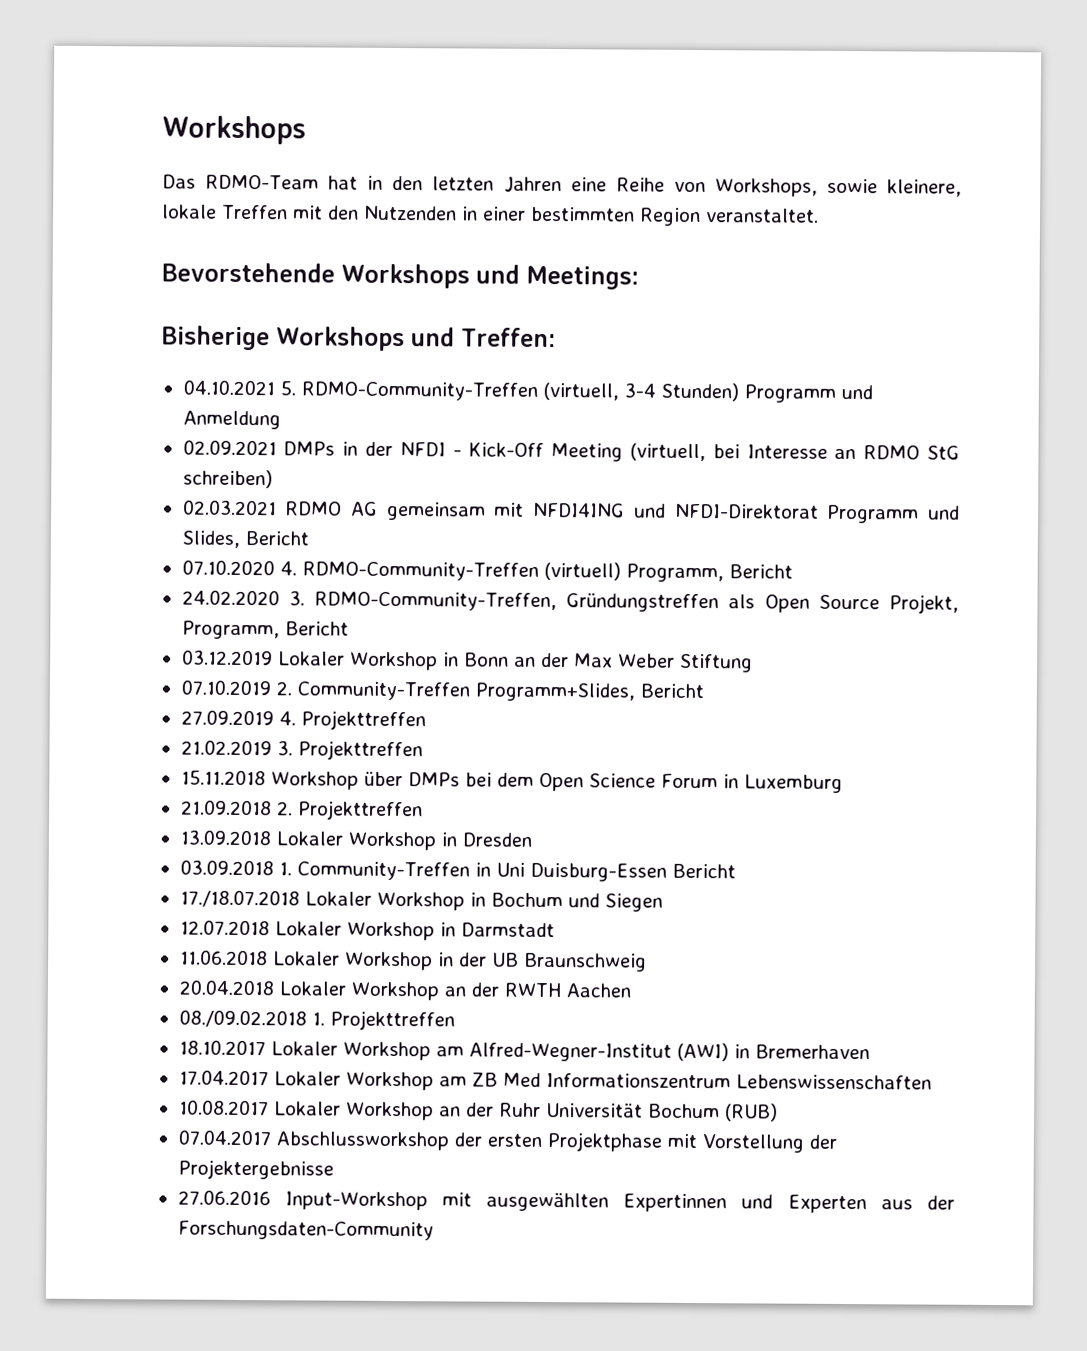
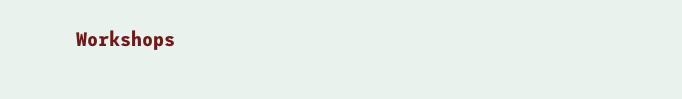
[162,115,306,145] [162,174,963,197] [162,204,819,227] [161,262,639,290] [161,325,556,352] [182,379,873,403] [182,410,281,430] [182,439,961,462] [182,469,273,489] [182,499,961,524] [181,530,309,548] [181,559,793,583] [181,589,959,614] [181,620,349,640] [181,649,753,673] [180,679,704,702] [180,709,426,731] [180,739,423,761] [180,769,843,793] [180,799,423,821] [179,829,532,851] [179,859,736,882] [179,889,663,912] [179,919,555,941] [179,949,647,972] [178,979,631,1001] [178,1009,455,1031] [178,1039,870,1062] [178,1069,932,1091] [178,1099,778,1122] [177,1129,837,1153] [177,1159,334,1180] [177,1189,955,1214] [177,1220,434,1241] Workshops // Das RDMO-Team hat in den letzten Jahren eine Reihe von Workshops, sowie kleinere, lokale Treffen mit den Nutzenden in einer bestimmten Region veranstaltet. // Bevorstehende Workshops und Meetings: // Bisherige Workshops und Treffen: // 04.10.2021 5. RDMO-Community-Treffen (virtuell, 3-4 Stunden) Programm und Anmeldung // 02.09.2021 DMPs in der NFDI - Kick-Off Meeting (virtuell, bei Interesse an RDMO StG schreiben) // 02.03.2021 RDMO AG gemeinsam mit NFDI4ING und NFDI-Direktorat Programm und Slides, Bericht // 07.10.2020 4. RDMO-Community-Treffen (virtuell) Programm, Bericht // 24.02.2020 3. RDMO-Community-Treffen, Gründungstreffen als Open Source Projekt, Programm, Bericht // 03.12.2019 Lokaler Workshop in Bonn an der Max Weber Stiftung // 07.10.2019 2. Community-Treffen Programm+Slides, Bericht // 27.09.2019 4. Projekttreffen // 21.02.2019 3. Projekttreffen // 15.11.2018 Workshop über DMPs bei dem Open Science Forum in Luxemburg // 21.09.2018 2. Projekttreffen // 13.09.2018 Lokaler Workshop in Dresden // 03.09.2018 1. Community-Treffen in Uni Duisburg-Essen Bericht // 17./18.07.2018 Lokaler Workshop in Bochum und Siegen // 12.07.2018 Lokaler Workshop in Darmstadt // 11.06.2018 Lokaler Workshop in der UB Braunschweig // 20.04.2018 Lokaler Workshop an der RWTH Aachen // 08./09.02.2018 1. Projekttreffen // 18.10.2017 Lokaler Workshop am Alfred-Wegner-Institut (AWI) in Bremerhaven // 17.04.2017 Lokaler Workshop am ZB Med Informationszentrum Lebenswissenschaften // 10.08.2017 Lokaler Workshop an der Ruhr Universität Bochum (RUB) // 07.04.2017 Abschlussworkshop der ersten Projektphase mit Vorstellung der Projektergebnisse // 27.06.2016 Input-Workshop mit ausgewählten Expertinnen und Experten aus der Forschungsdaten-Community -> [76,30,175,50] Workshops

